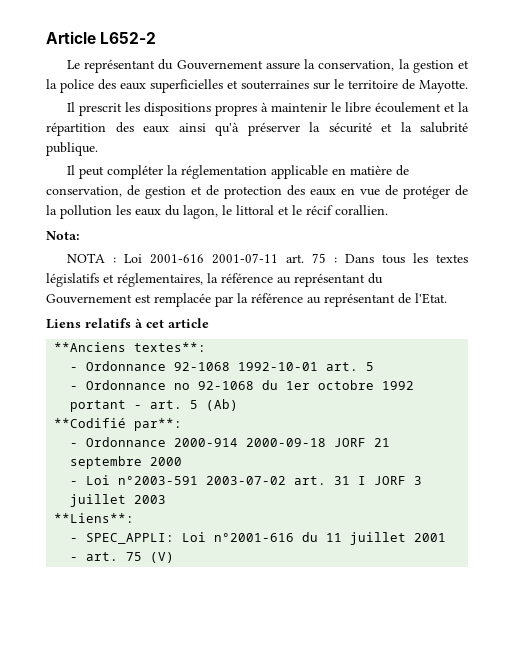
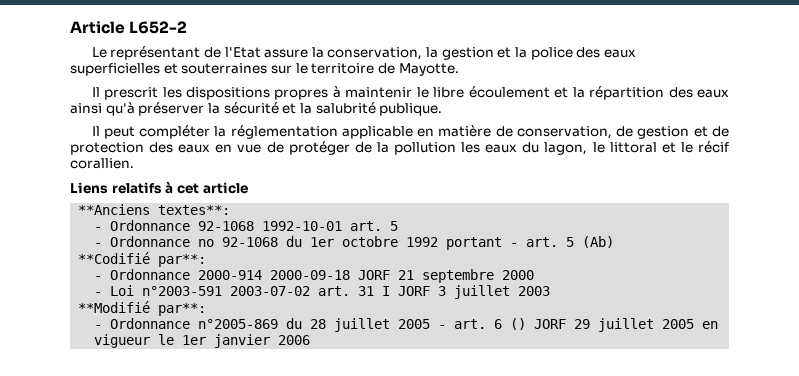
[158,59,263,70] du Gouvernement -> [203,47,261,58] de l'Etat
[46,231,80,240] [66,253,469,264] [46,273,383,287] [46,293,447,307] // Nota: // NOTA : Loi 2001-616 2001-07-11 art. 75 : Dans tous les textes législatifs et réglementaires, la référence au représentant du Gouvernement est remplacée par la référence au représentant de l'Etat. -> (134, 163) none
[54,513,135,523] [70,532,447,545] [70,552,175,563] **Liens**: // - SPEC_APPLI: Loi n°2001-616 du 11 juillet 2001 - art. 75 (V) -> [78,301,207,316] [94,318,719,332] [94,334,311,348] **Modifié par**: // - Ordonnance n°2005-869 du 28 juillet 2005 - art. 6 () JORF 29 juillet 2005 en vigueur le 1er janvier 2006

